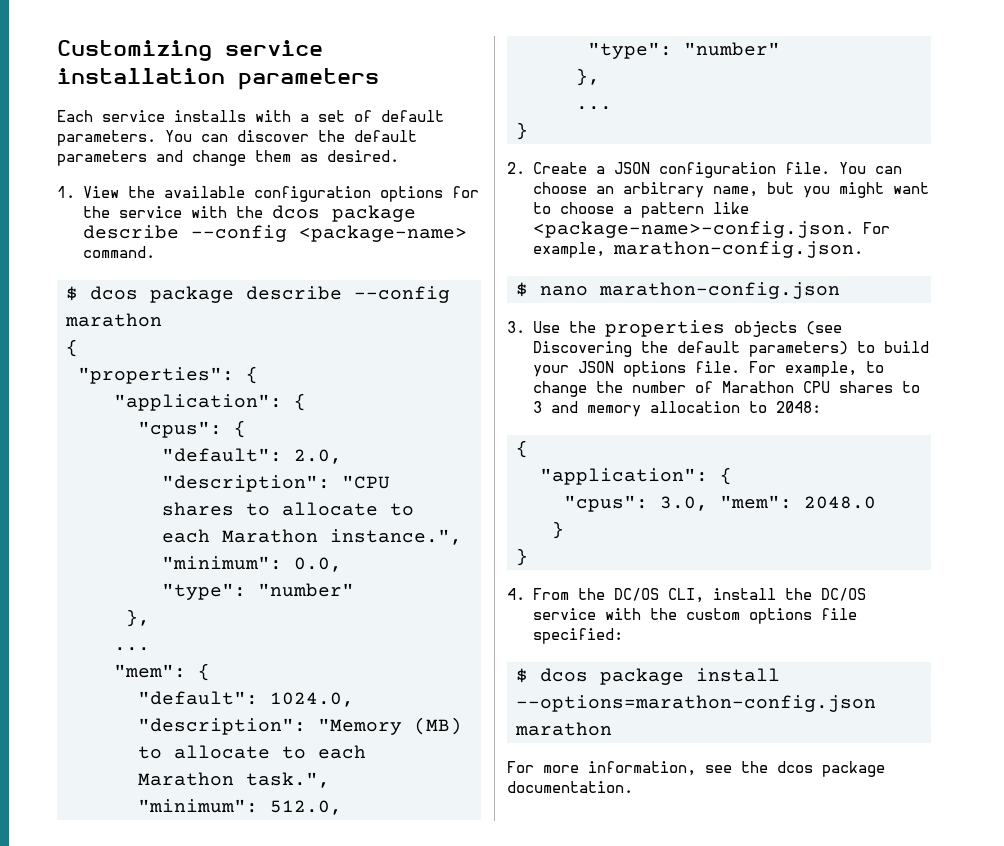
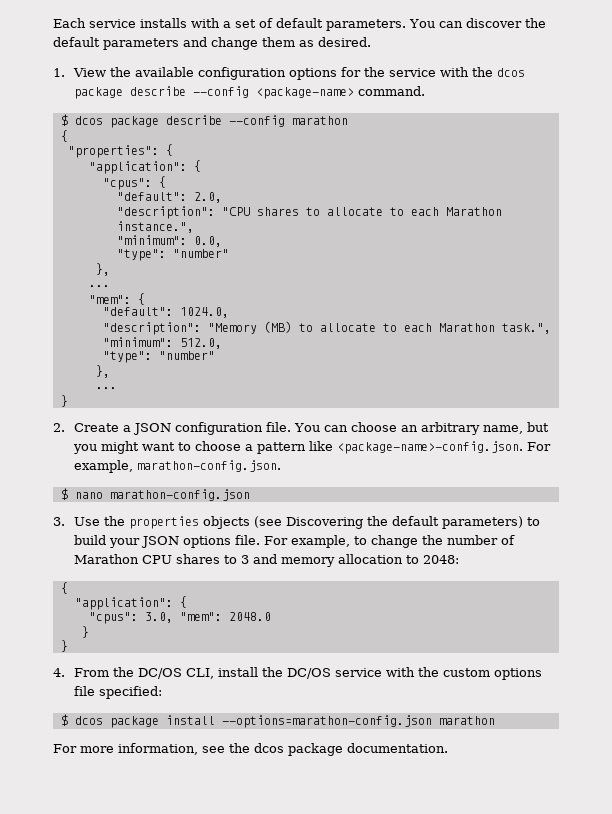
[57,40,323,61] [57,68,379,90] Customizing service installation parameters // -> (53, 23) none

